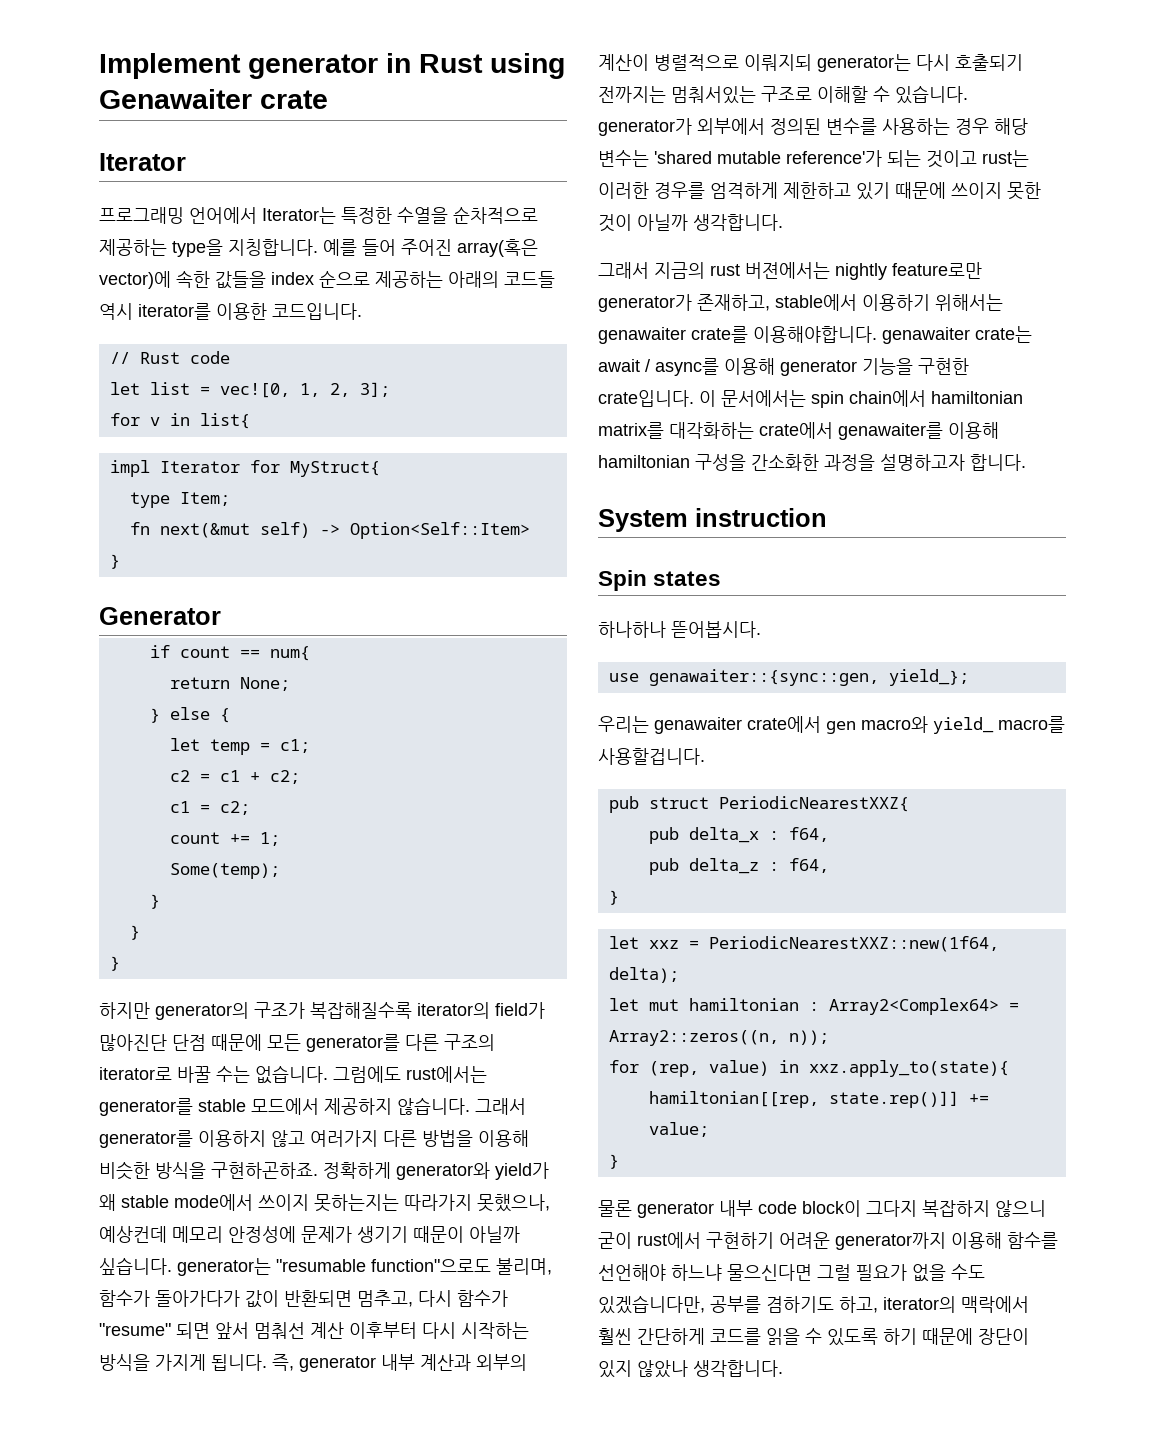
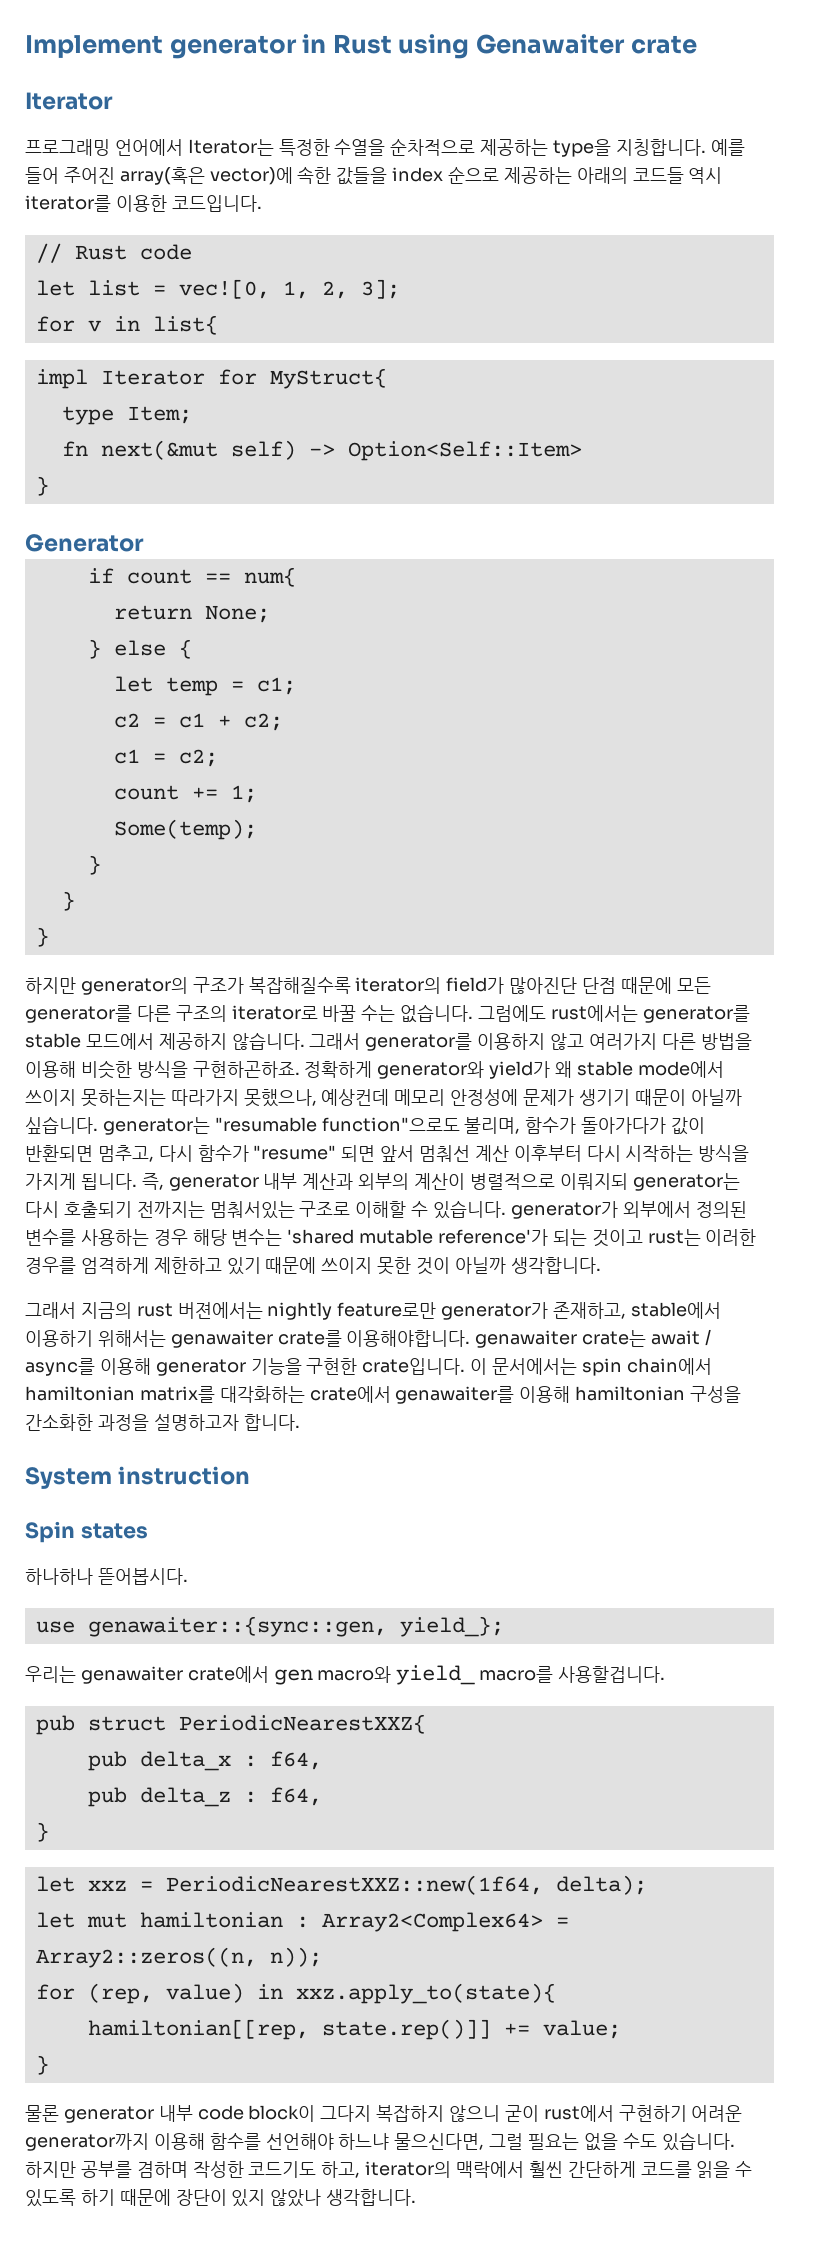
[727,1264,985,1282] [598,1295,834,1314] 물으신다면 그럴 필요가 없을 수도 있겠습니다만, 공부를 겸하기도 -> [394,2132,735,2151] [25,2161,317,2178] 물으신다면, 그럴 필요는 없을 수도 있습니다. 하지만 공부를 겸하며 작성한 코드기도

